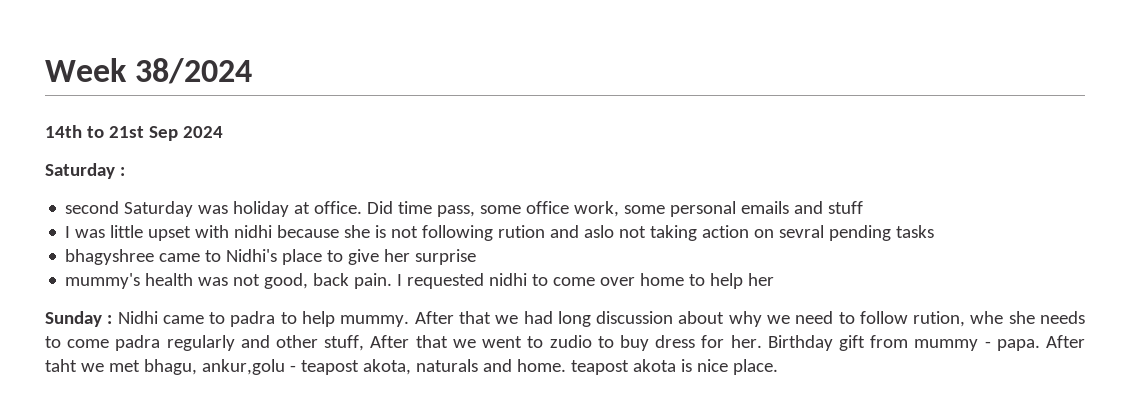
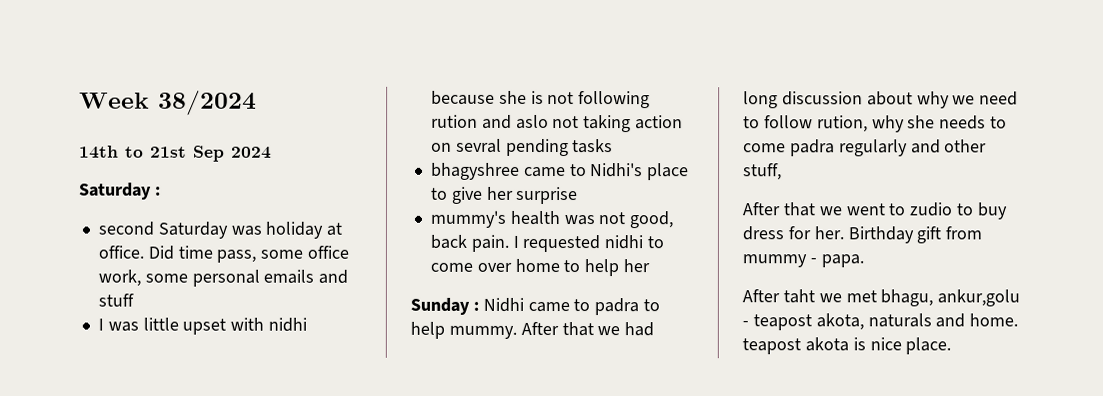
[970,311,1004,324] whe -> [871,115,905,133] why
(365, 343) none -> (782, 172) //
(1040, 345) none -> (864, 261) //

